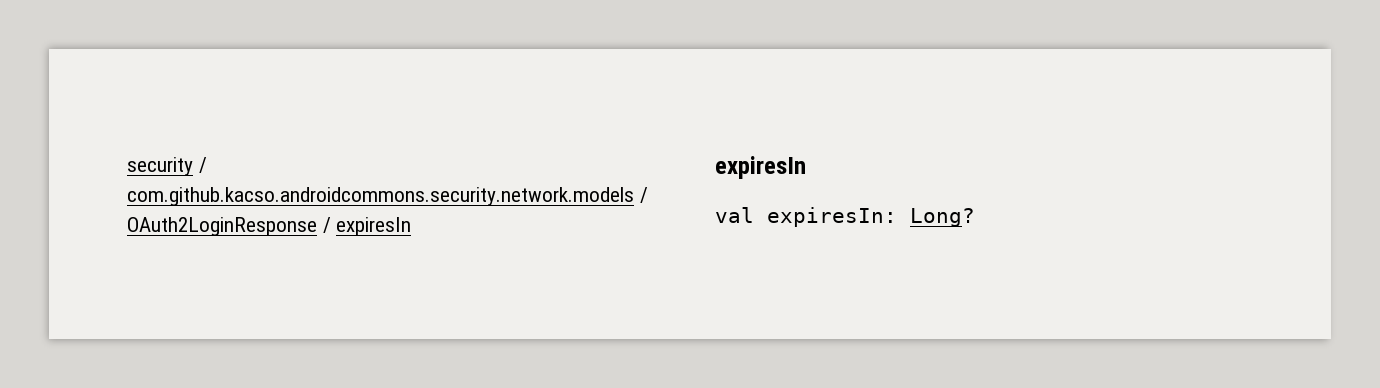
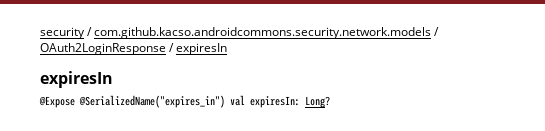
(806, 167) none -> [39,95,225,108] @Expose @SerializedName("expires_in")

